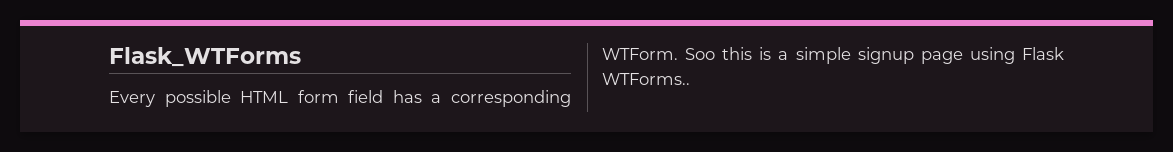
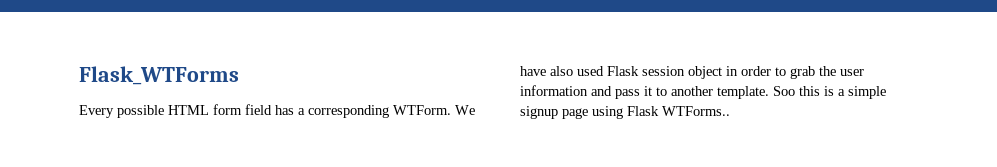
(678, 54) none -> [455,105,475,115] [520,66,864,79] [520,85,769,99] We have also used Flask session object in order to grab the user information and pass it to another template.

